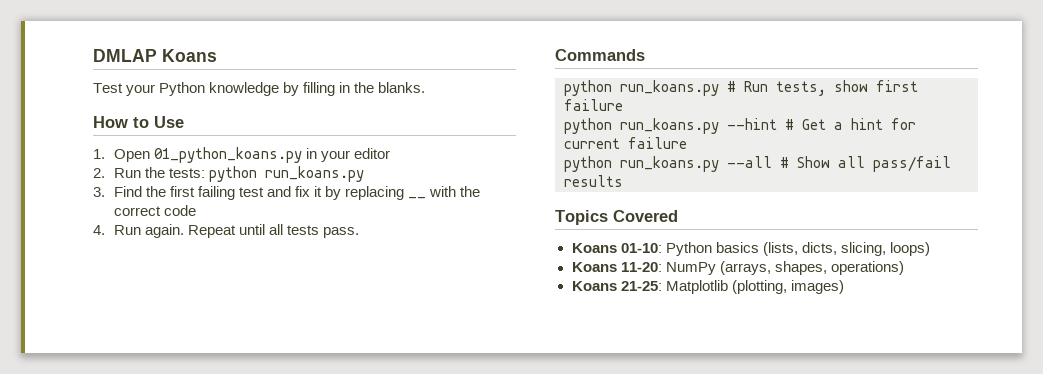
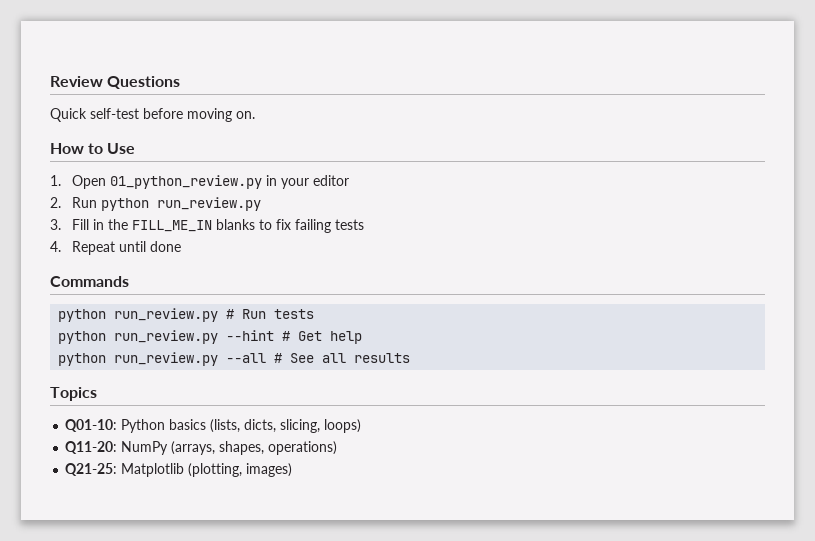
[93,49,217,62] [93,82,426,96] DMLAP Koans // Test your Python knowledge by filling in the blanks. -> [50,76,181,89] [50,108,255,122] Review Questions // Quick self-test before moving on.
[153,147,302,163] 01_python_koans.py -> [109,175,262,189] 01_python_review.py
[144,166,364,182] [93,186,481,200] [113,205,196,216] [93,224,359,238] the tests: python run_koans.py // 3. Find the first failing test and fix it by replacing __ with the correct code // 4. Run again. Repeat until all tests pass. -> [100,197,261,211] [50,219,364,233] [50,241,181,255] python run_review.py // 3. Fill in the FILL_ME_IN blanks to fix failing tests // 4. Repeat until done
[620,80,719,96] run_koans.py -> [114,308,219,322] run_review.py
[776,80,918,96] [564,99,623,111] [564,118,719,134] tests, show first failure // python run_koans.py -> [274,309,315,319] [58,330,219,344] tests // python run_review.py
[834,118,916,130] [564,137,687,149] [564,156,719,172] a hint for current failure // python run_koans.py -> [330,331,363,344] [58,352,219,366] help // python run_review.py
[797,156,951,172] Show all pass/fail -> [290,353,347,363] See all
[613,210,678,222] [571,243,662,253] Covered // Koans 01-10: -> [65,419,118,432] // Q01-10:
[571,262,662,272] Koans 11-20: -> [65,441,118,454] Q11-20:
[571,281,662,291] Koans 21-25: -> [65,463,118,476] Q21-25:

